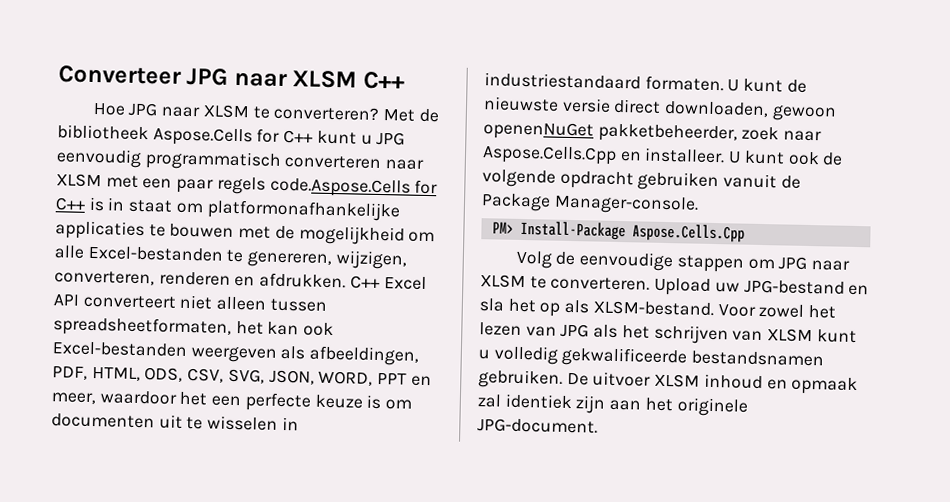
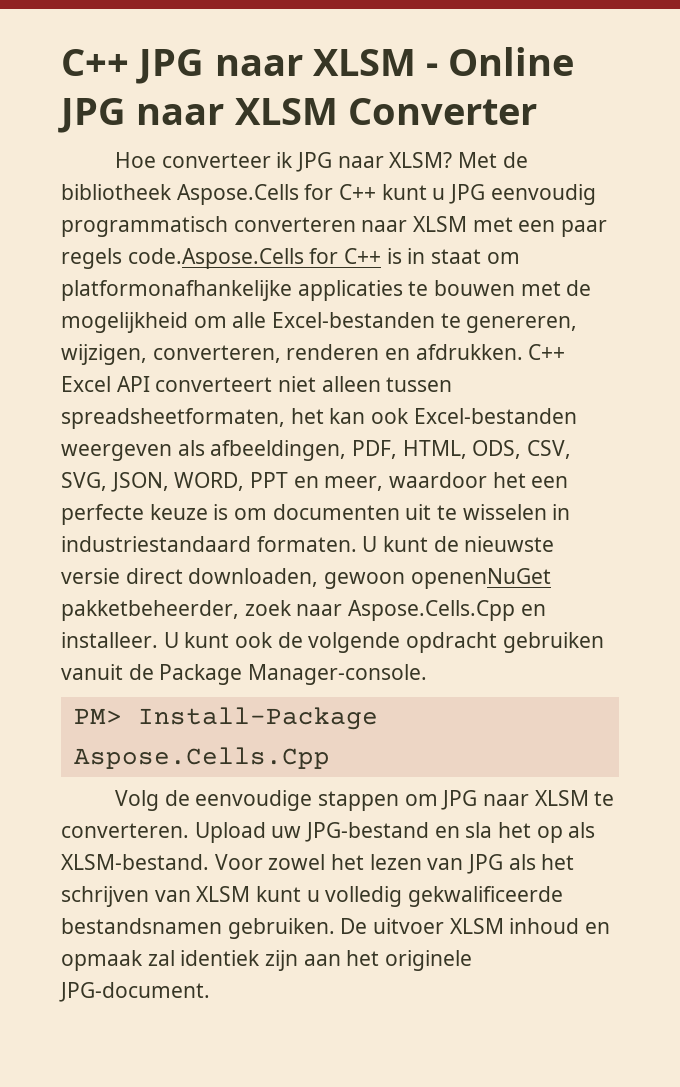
[58,65,405,90] [92,102,380,121] Converteer JPG naar XLSM C++ // Hoe JPG naar XLSM te converteren? -> [61,47,575,84] [58,98,537,133] [114,152,453,172] C++ JPG naar XLSM - Online JPG naar XLSM Converter // Hoe converteer ik JPG naar XLSM?

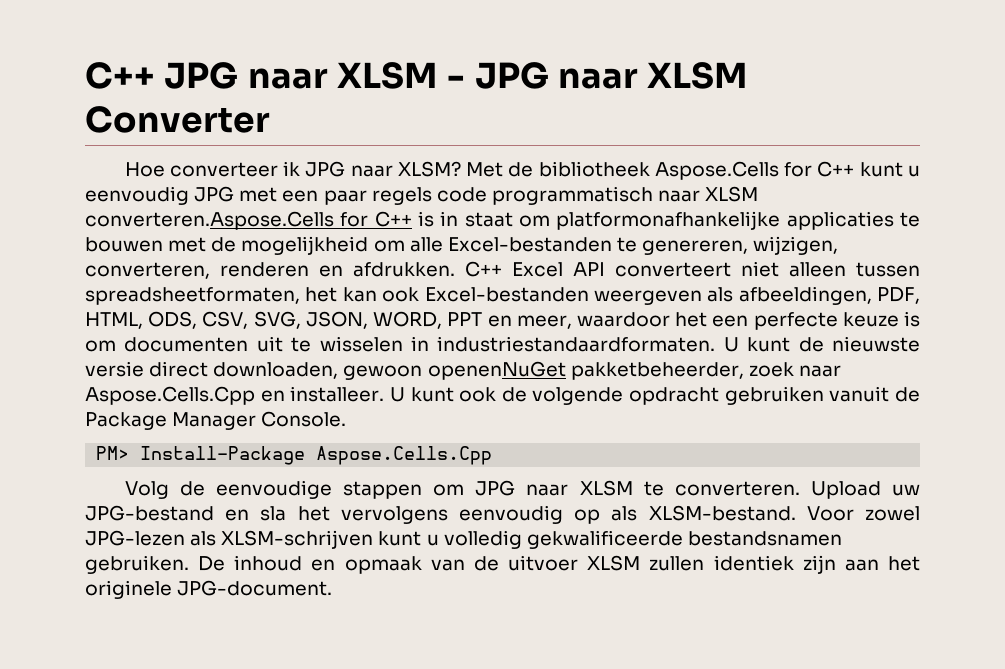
[448,47,575,76] Online -> (466, 81) none
[449,184,596,205] [61,216,608,237] [61,248,304,269] JPG eenvoudig programmatisch converteren naar XLSM met een paar regels code.Aspose.Cells -> [85,186,759,205] [85,211,334,230] eenvoudig JPG met een paar regels code programmatisch naar XLSM converteren.Aspose.Cells
[61,536,357,552] industriestandaard formaten. -> [437,336,716,352] industriestandaardformaten.
[248,664,428,685] Manager-console. -> [172,411,347,430] Manager Console.
(532, 830) none -> [340,505,563,524] vervolgens eenvoudig
[331,854,575,874] [61,886,251,907] het lezen van JPG als het schrijven van XLSM -> [85,530,374,549] JPG-lezen als XLSM-schrijven
[373,918,504,934] uitvoer XLSM -> (226, 563) none
[147,950,175,966] zal -> [430,555,705,571] van de uitvoer XLSM zullen

